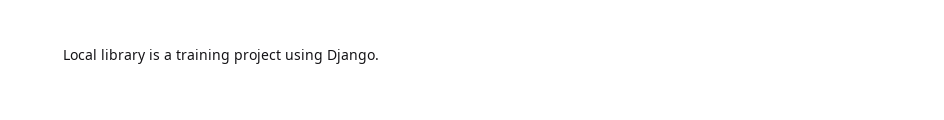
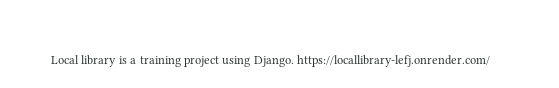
(379, 56) none -> [297,55,490,67] https://locallibrary-lefj.onrender.com/

